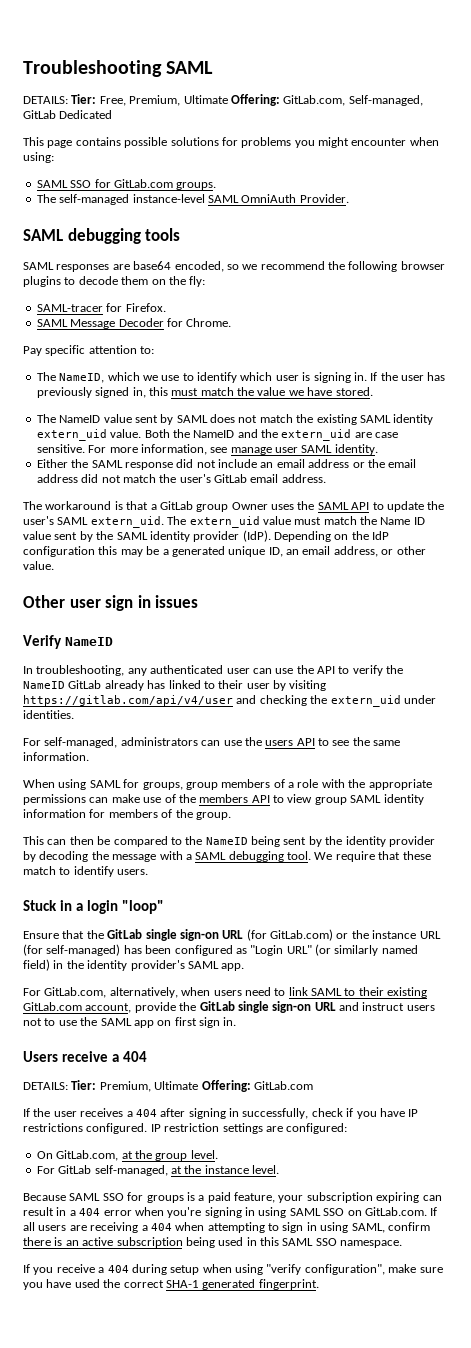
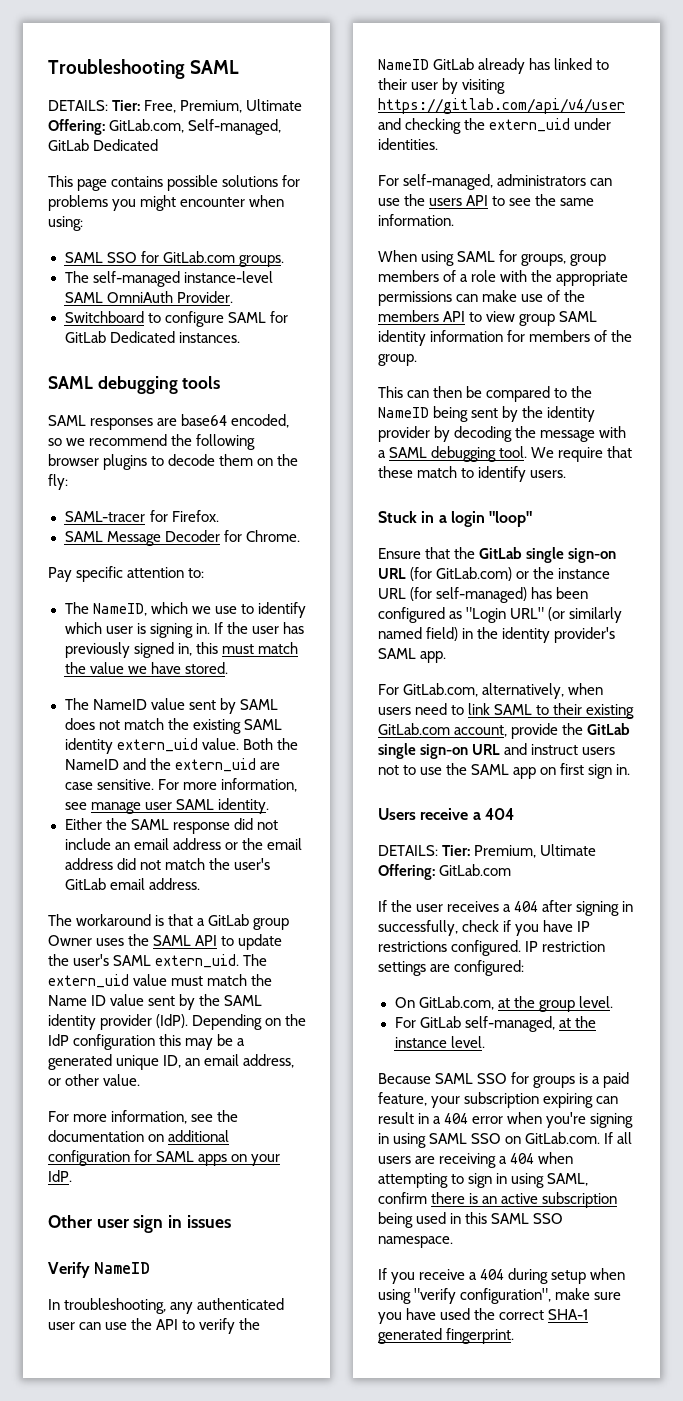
(349, 198) none -> [64,311,288,327] [64,331,240,343] // Switchboard to configure SAML for GitLab Dedicated instances.
(54, 565) none -> [48,1110,239,1124] [48,1130,230,1142] [48,1150,281,1166] [48,1170,72,1182] // For more information, see the documentation on additional configuration for SAML apps on your IdP.

